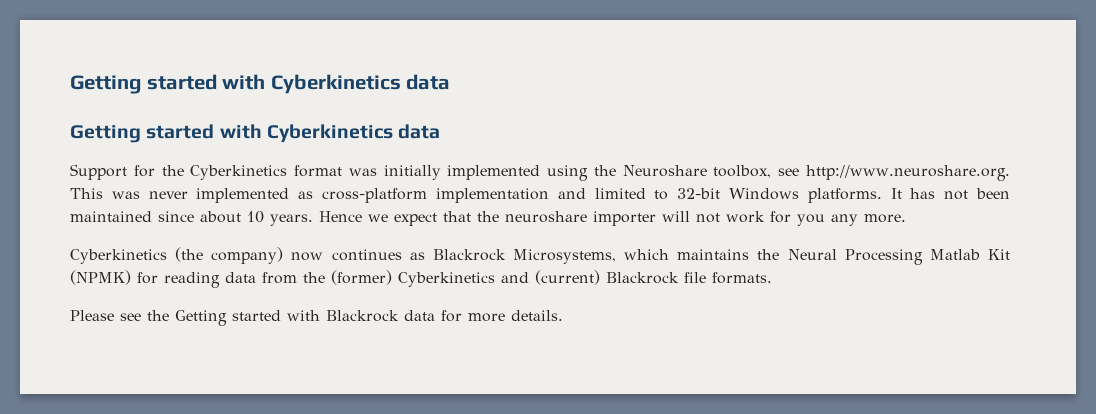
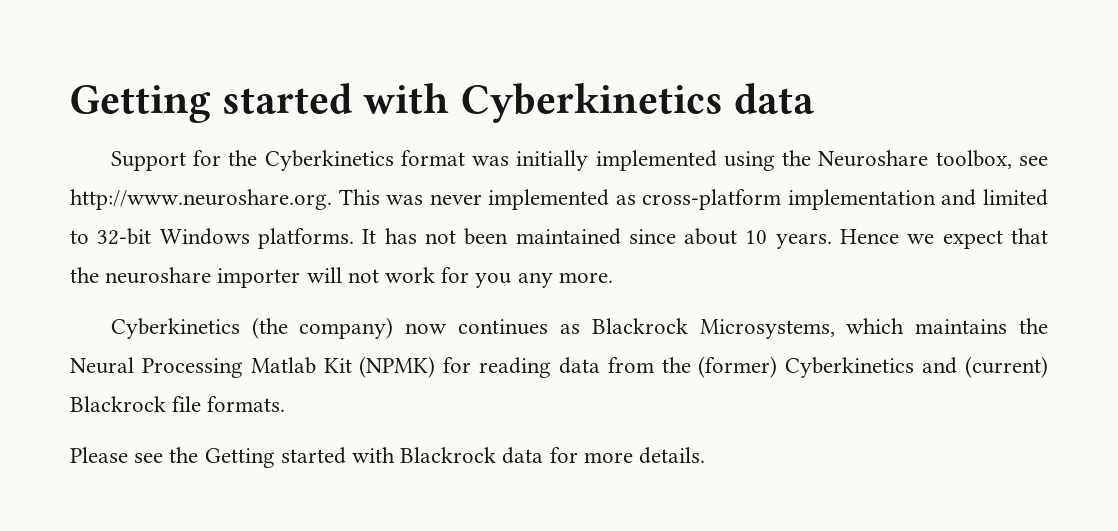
[70,74,451,94] [70,124,441,143] Getting started with Cyberkinetics data // Getting started with Cyberkinetics data -> [70,83,814,123] Getting started with Cyberkinetics data

